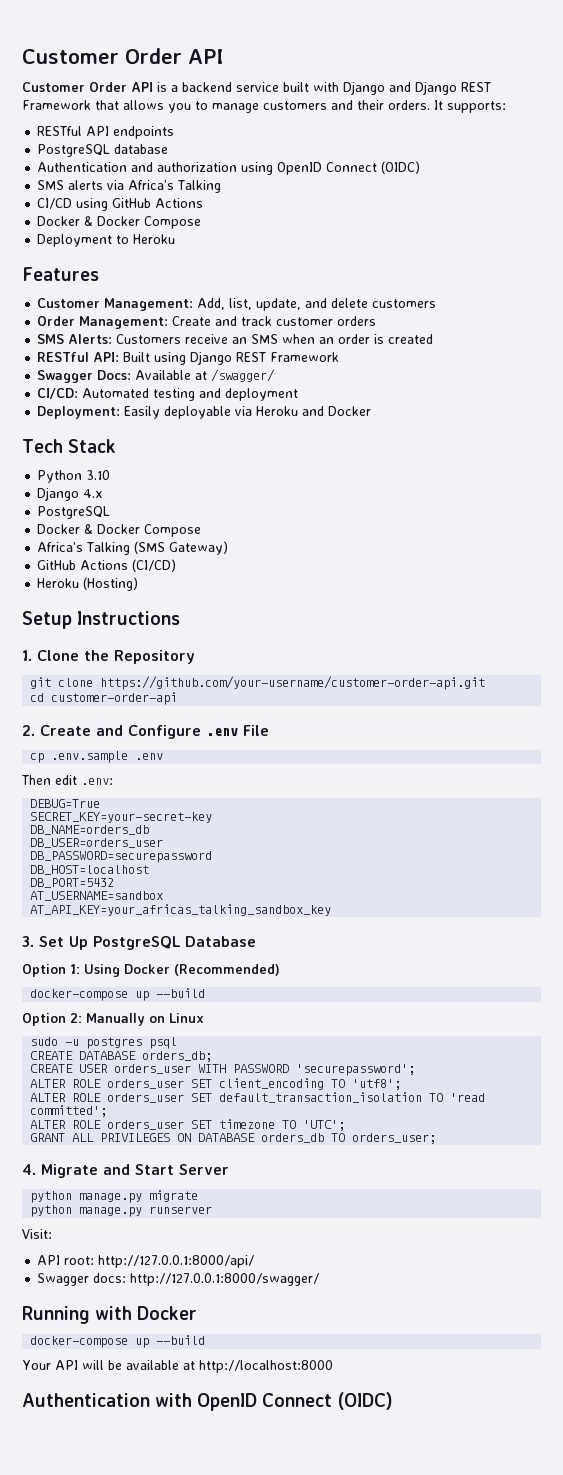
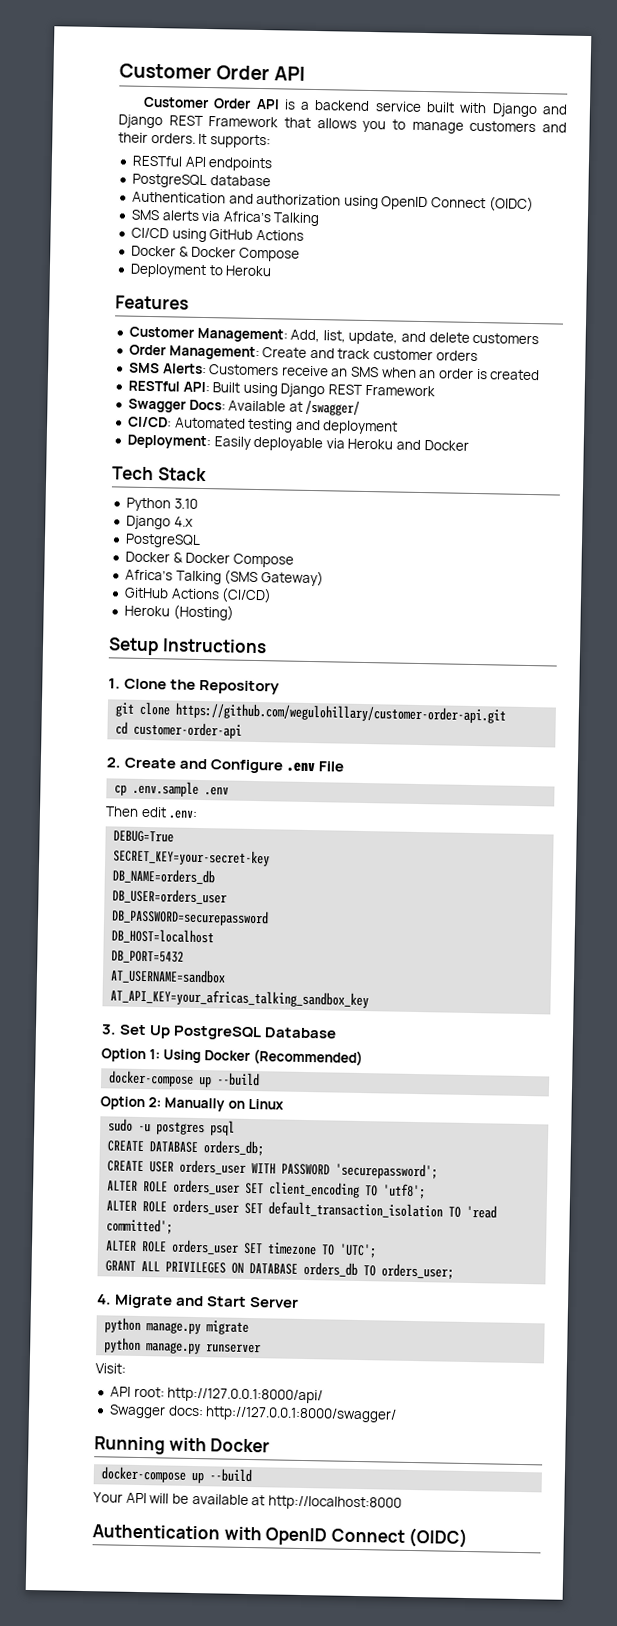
[100,676,486,690] https://github.com/your-username/customer-order-api.git -> [175,702,507,724] https://github.com/wegulohillary/customer-order-api.git

